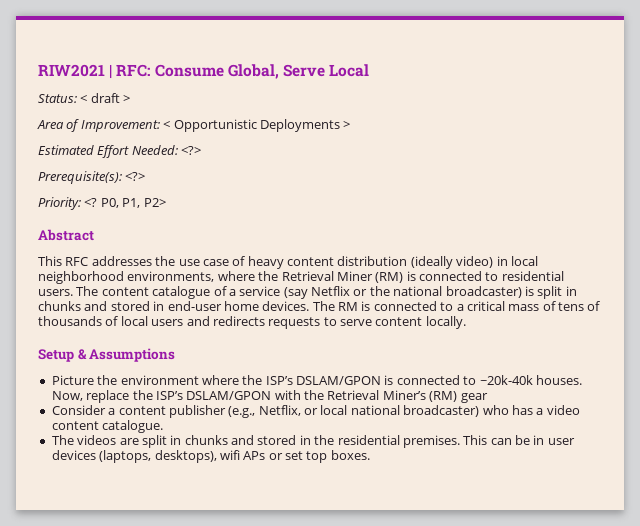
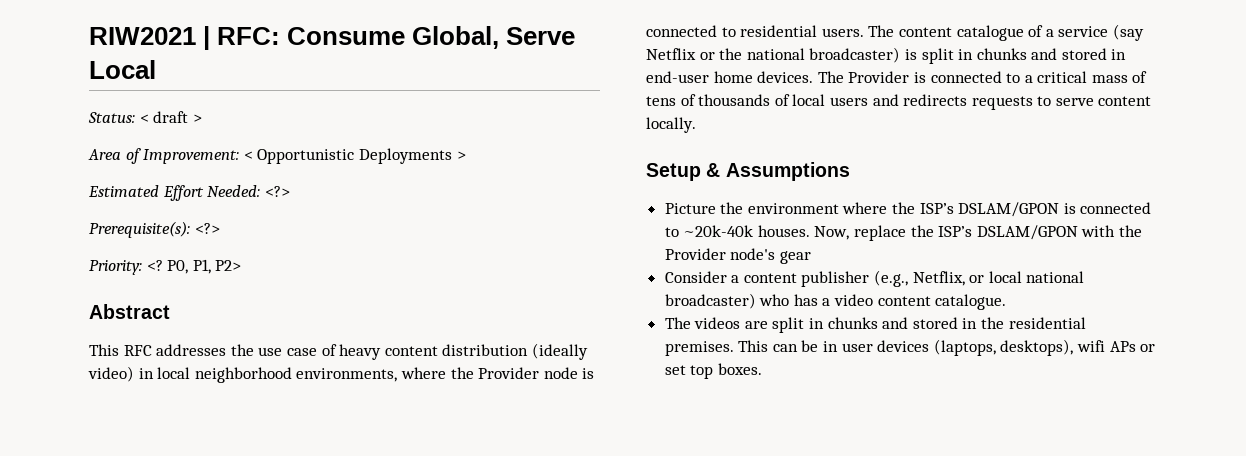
[281,271,404,283] Retrieval Miner (RM) -> [478,367,578,379] Provider node
[338,302,358,311] RM -> [848,71,910,83] Provider
[327,390,458,402] Retrieval Miner’s (RM) -> [664,248,776,260] Provider node's

